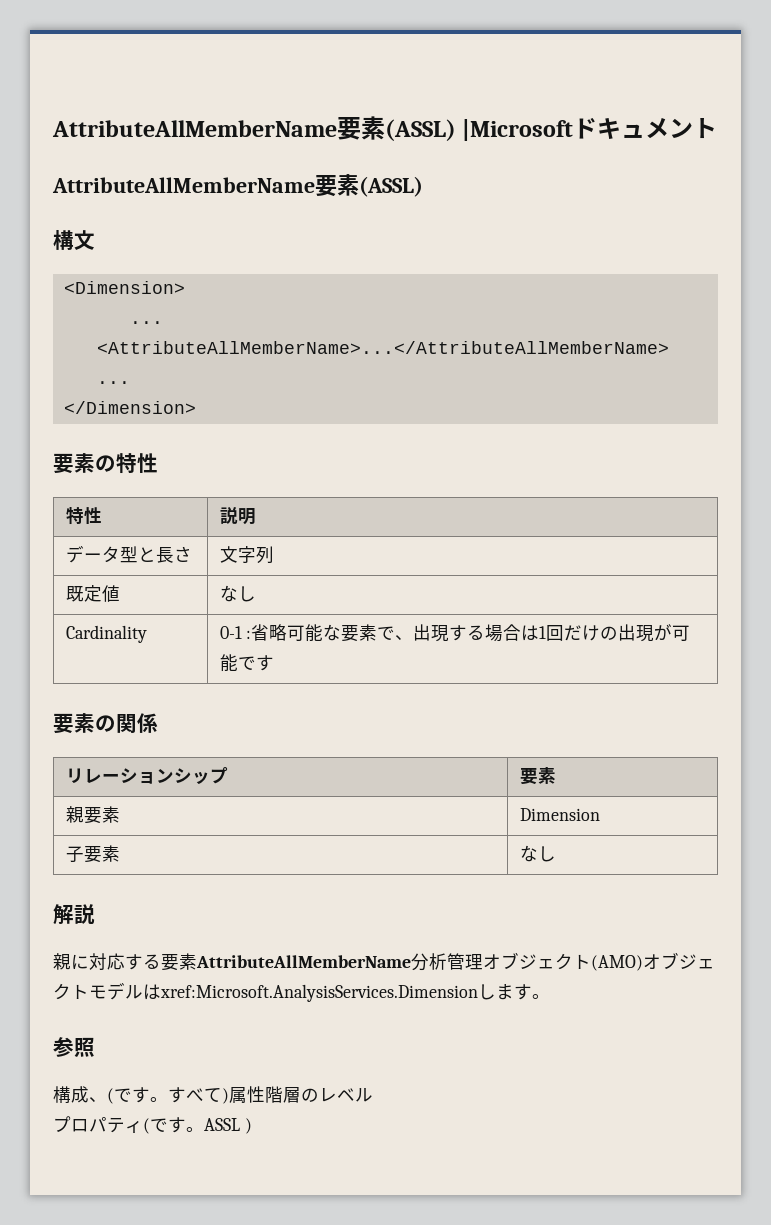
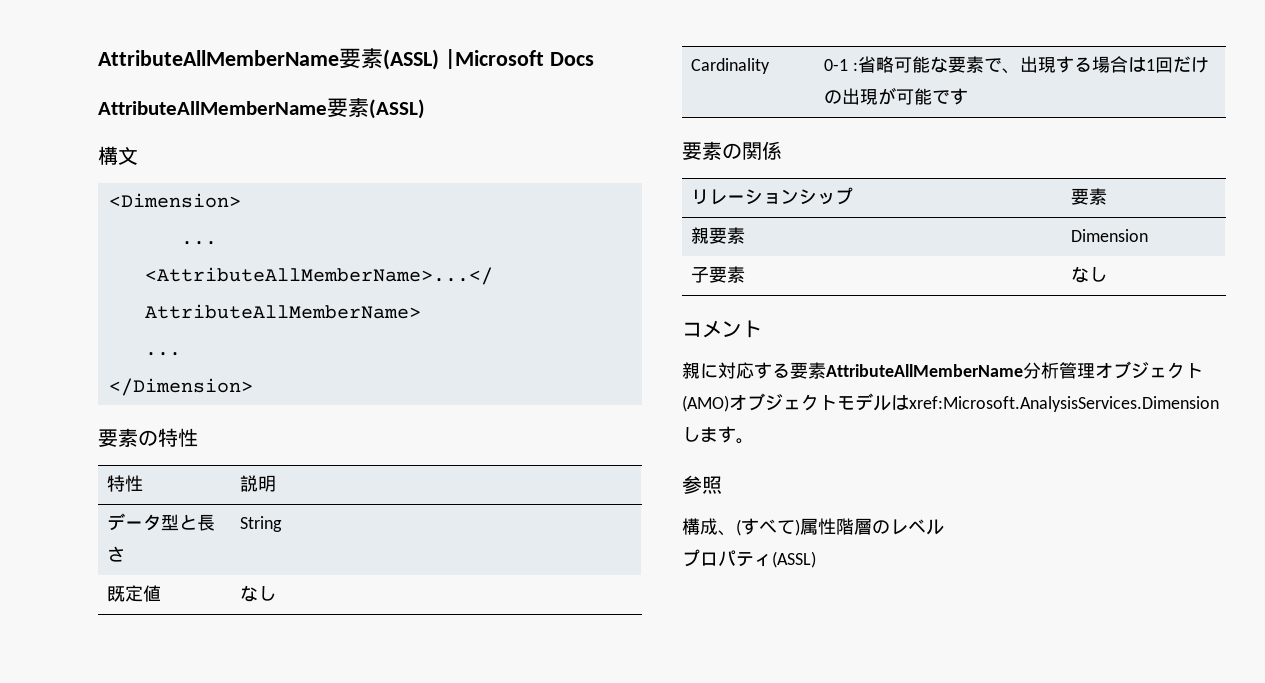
[573,118,718,139] ドキュメント -> [549,52,594,66] Docs
[219,546,274,564] 文字列 -> [240,516,283,532] String
[53,904,95,925] 解説 -> [682,320,762,338] コメント
[114,1087,168,1103] です。 -> (741, 527) none
[143,1117,252,1134] (です。ASSL ) -> [772,551,816,568] (ASSL)

